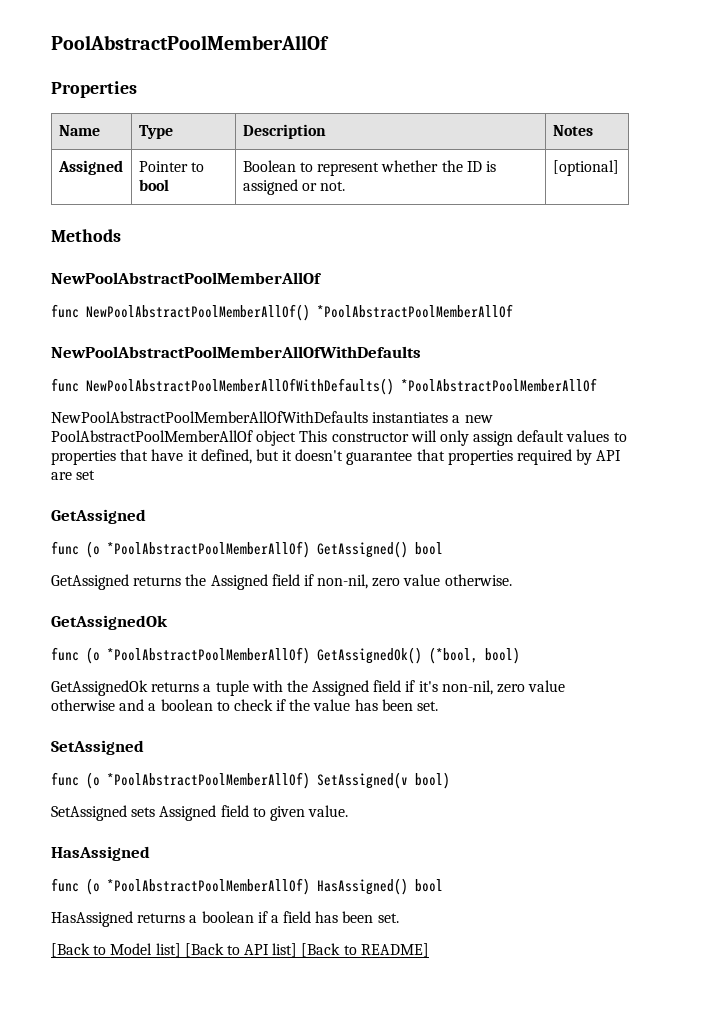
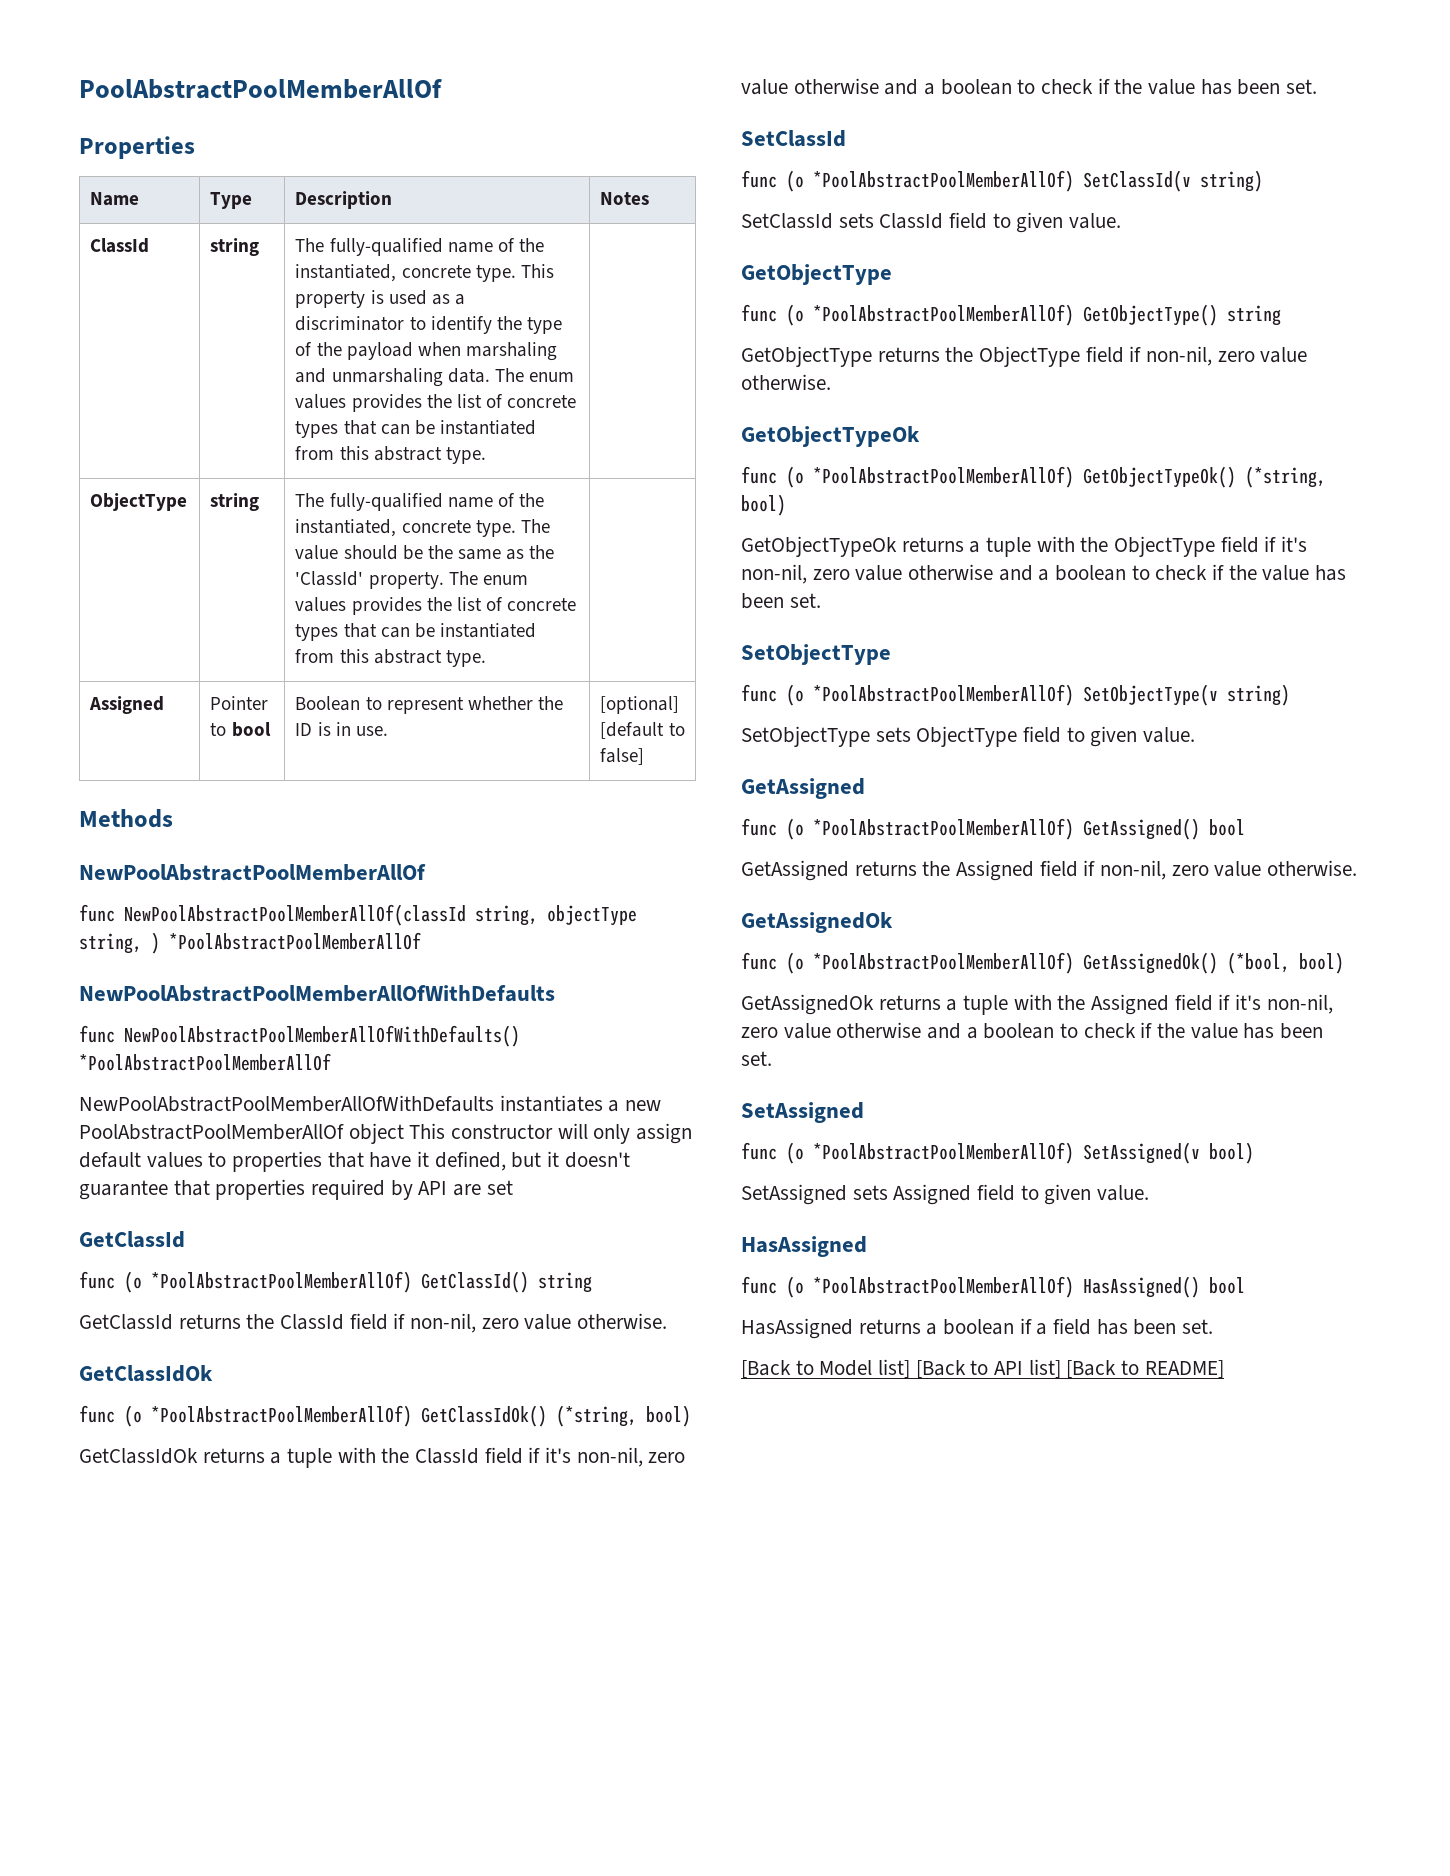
(593, 130) none -> [90,238,150,253] [210,238,260,256] [295,238,544,256] [295,264,554,282] [295,290,465,308] [295,316,562,334] [295,342,557,361] [295,368,574,387] [295,394,577,412] [295,420,536,438] [295,446,486,464] [90,493,188,511] [210,493,260,511] [295,493,544,511] [295,519,550,537] [295,545,555,560] [295,571,528,589] [295,597,577,615] [295,623,536,641] [295,649,486,667] // ClassId | string | The fully-qualified name of the instantiated, concrete type. This property is used as a discriminator to identify the type of the payload when marshaling and unmarshaling data. The enum values provides the list of concrete types that can be instantiated from this abstract type. | // ObjectType | string | The fully-qualified name of the instantiated, concrete type. The value should be the same as the 'ClassId' property. The enum values provides the list of concrete types that can be instantiated from this abstract type. |
[242,179,346,195] [552,160,619,176] [51,229,121,242] [51,272,322,284] [51,304,310,321] assigned or not. | [optional] // Methods // NewPoolAbstractPoolMemberAllOf // func NewPoolAbstractPoolMemberAllOf() -> [335,722,388,736] [600,696,680,714] [600,722,685,739] [600,748,645,765] [79,809,173,828] [79,864,426,881] [79,904,637,926] [79,932,160,954] in use. | [optional] [default to false] // Methods // NewPoolAbstractPoolMemberAllOf // func NewPoolAbstractPoolMemberAllOf(classId string, objectType string, )
(96, 475) none -> [79,1231,185,1248] [79,1271,592,1293] [79,1313,668,1333] [79,1365,213,1382] [79,1405,691,1427] [79,1447,686,1468] [741,78,1318,95] [741,130,846,147] [741,170,1263,192] [741,212,1122,233] [741,264,892,285] [741,304,1281,326] [741,346,1308,367] [741,374,831,390] [741,426,920,447] [741,466,1326,488] [741,494,786,516] [741,536,1308,557] [741,564,1347,584] [741,593,821,609] [741,644,891,665] [741,684,1290,706] [741,726,1196,747] // GetClassId // func (o *PoolAbstractPoolMemberAllOf) GetClassId() string // GetClassId returns the ClassId field if non-nil, zero value otherwise. // GetClassIdOk // func (o *PoolAbstractPoolMemberAllOf) GetClassIdOk() (*string, bool) // GetClassIdOk returns a tuple with the ClassId field if it's non-nil, zero value otherwise and a boolean to check if the value has been set. // SetClassId // func (o *PoolAbstractPoolMemberAllOf) SetClassId(v string) // SetClassId sets ClassId field to given value. // GetObjectType // func (o *PoolAbstractPoolMemberAllOf) GetObjectType() string // GetObjectType returns the ObjectType field if non-nil, zero value otherwise. // GetObjectTypeOk // func (o *PoolAbstractPoolMemberAllOf) GetObjectTypeOk() (*string, bool) // GetObjectTypeOk returns a tuple with the ObjectType field if it's non-nil, zero value otherwise and a boolean to check if the value has been set. // SetObjectType // func (o *PoolAbstractPoolMemberAllOf) SetObjectType(v string) // SetObjectType sets ObjectType field to given value.

